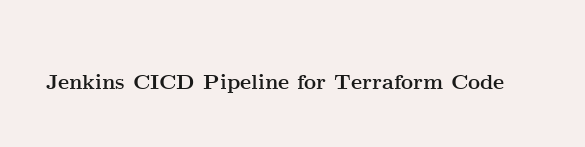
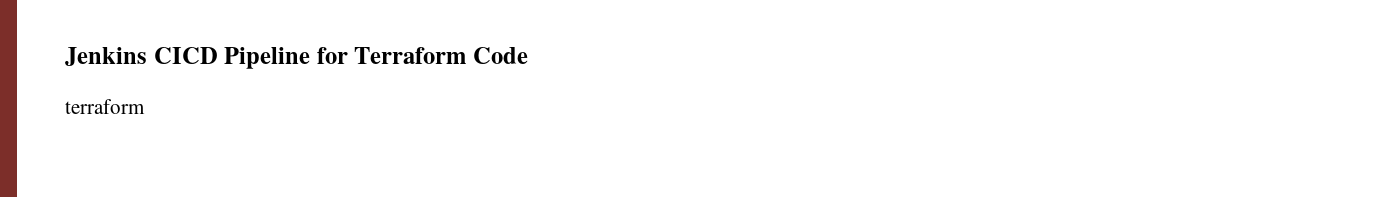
(504, 82) none -> [65,99,145,114] // terraform

